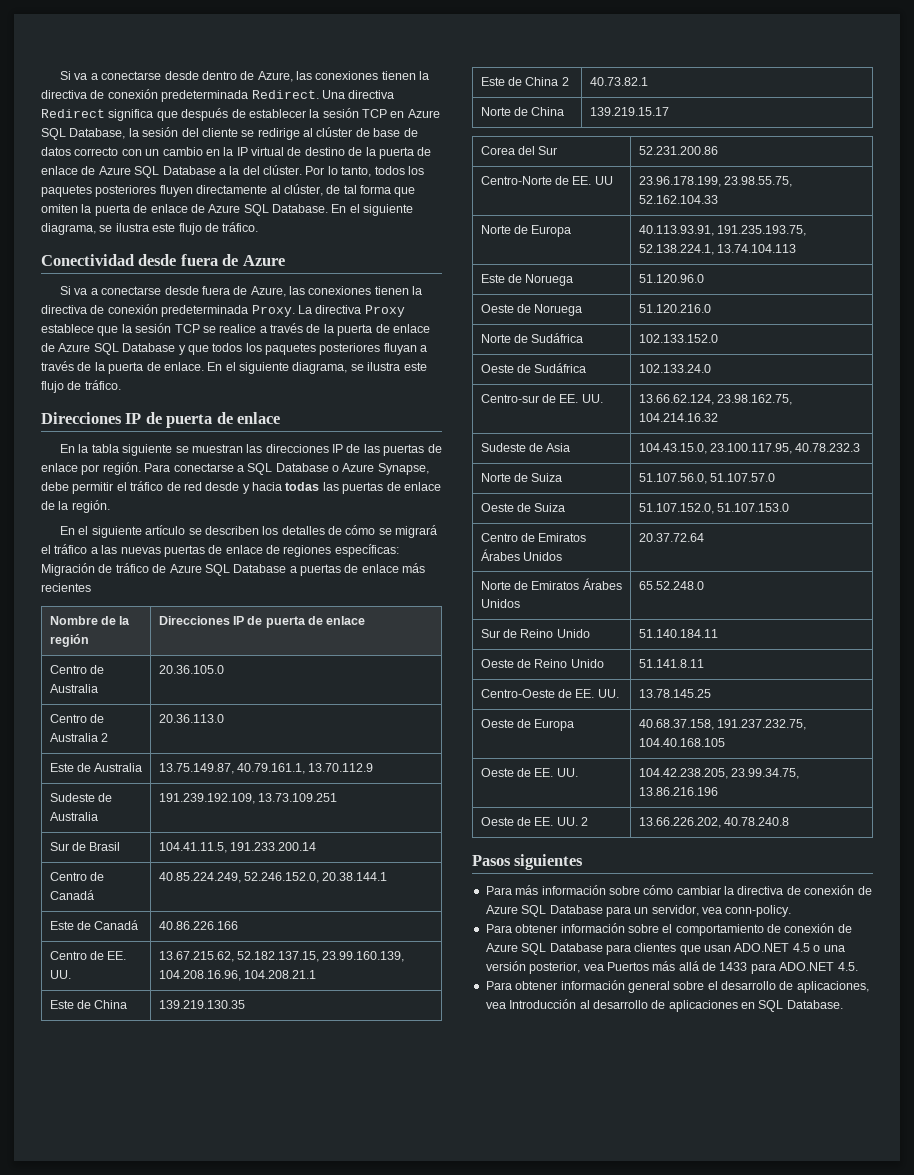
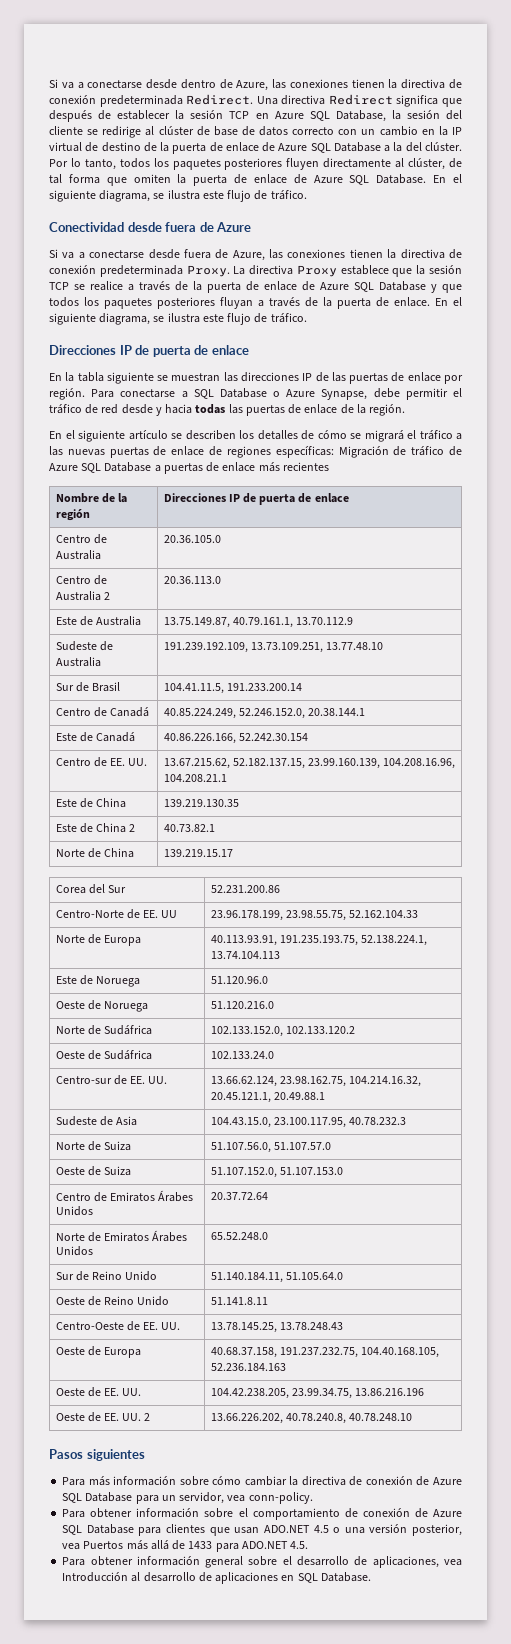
[257,793,337,802] 13.73.109.251 -> [250,642,384,653] 13.73.109.251, 13.77.48.10
[158,921,238,930] 40.86.226.166 -> [163,733,308,744] 40.86.226.166, 52.242.30.154
[638,334,718,343] 102.133.152.0 -> [210,1026,355,1037] 102.133.152.0, 102.133.120.2
[638,413,718,422] 104.214.16.32 -> [349,1076,422,1087] [210,1092,325,1103] 104.214.16.32, 20.45.121.1, 20.49.88.1
[638,629,718,638] 51.140.184.11 -> [210,1272,343,1283] 51.140.184.11, 51.105.64.0
[638,689,711,698] 13.78.145.25 -> [210,1322,343,1333] 13.78.145.25, 13.78.248.43
[638,738,725,747] 104.40.168.105 -> [361,1347,440,1358] [210,1363,286,1371] 104.40.168.105, 52.236.184.163
[723,817,789,826] 40.78.240.8 -> [285,1413,413,1424] 40.78.240.8, 40.78.248.10

